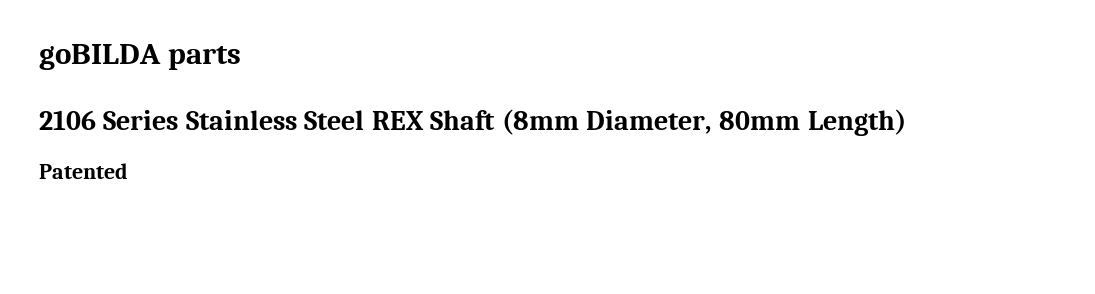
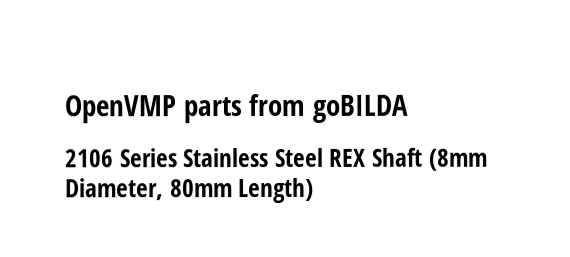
(39, 57) none -> [64,93,306,124] OpenVMP parts from
[168,46,242,70] parts -> (409, 108) none
[39,163,128,179] // Patented -> (315, 190) none

